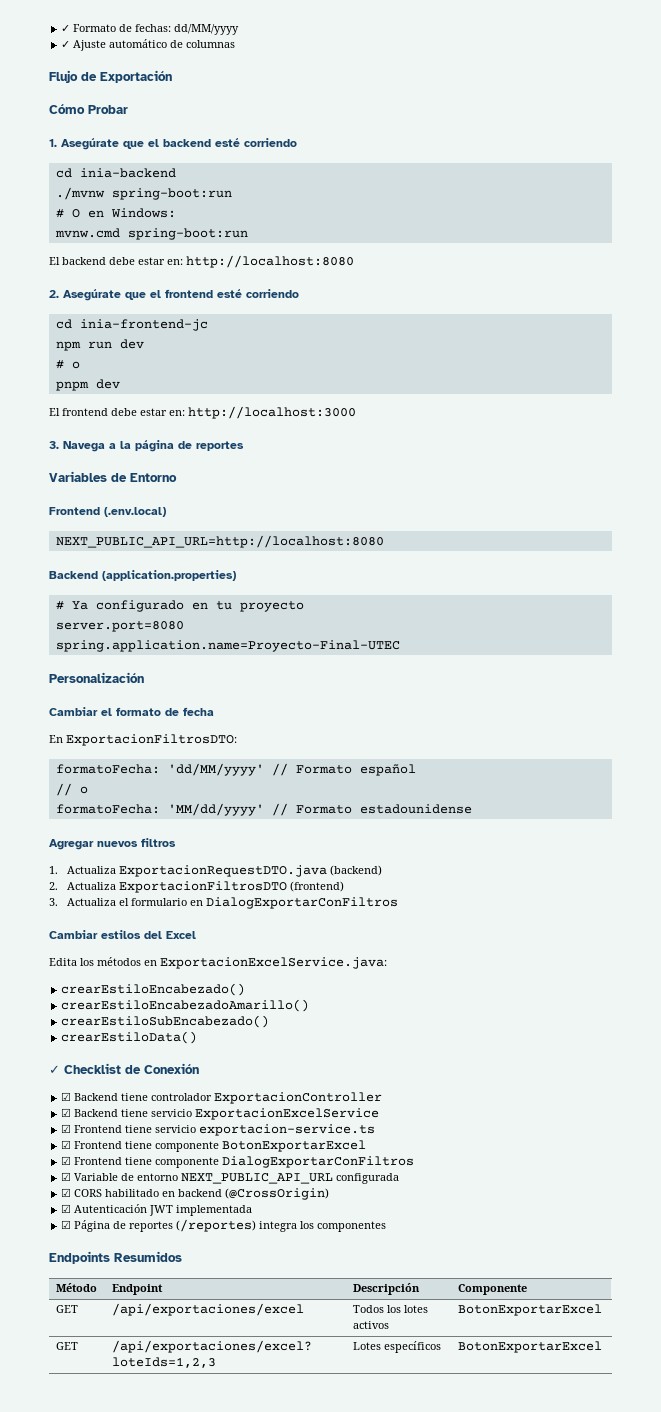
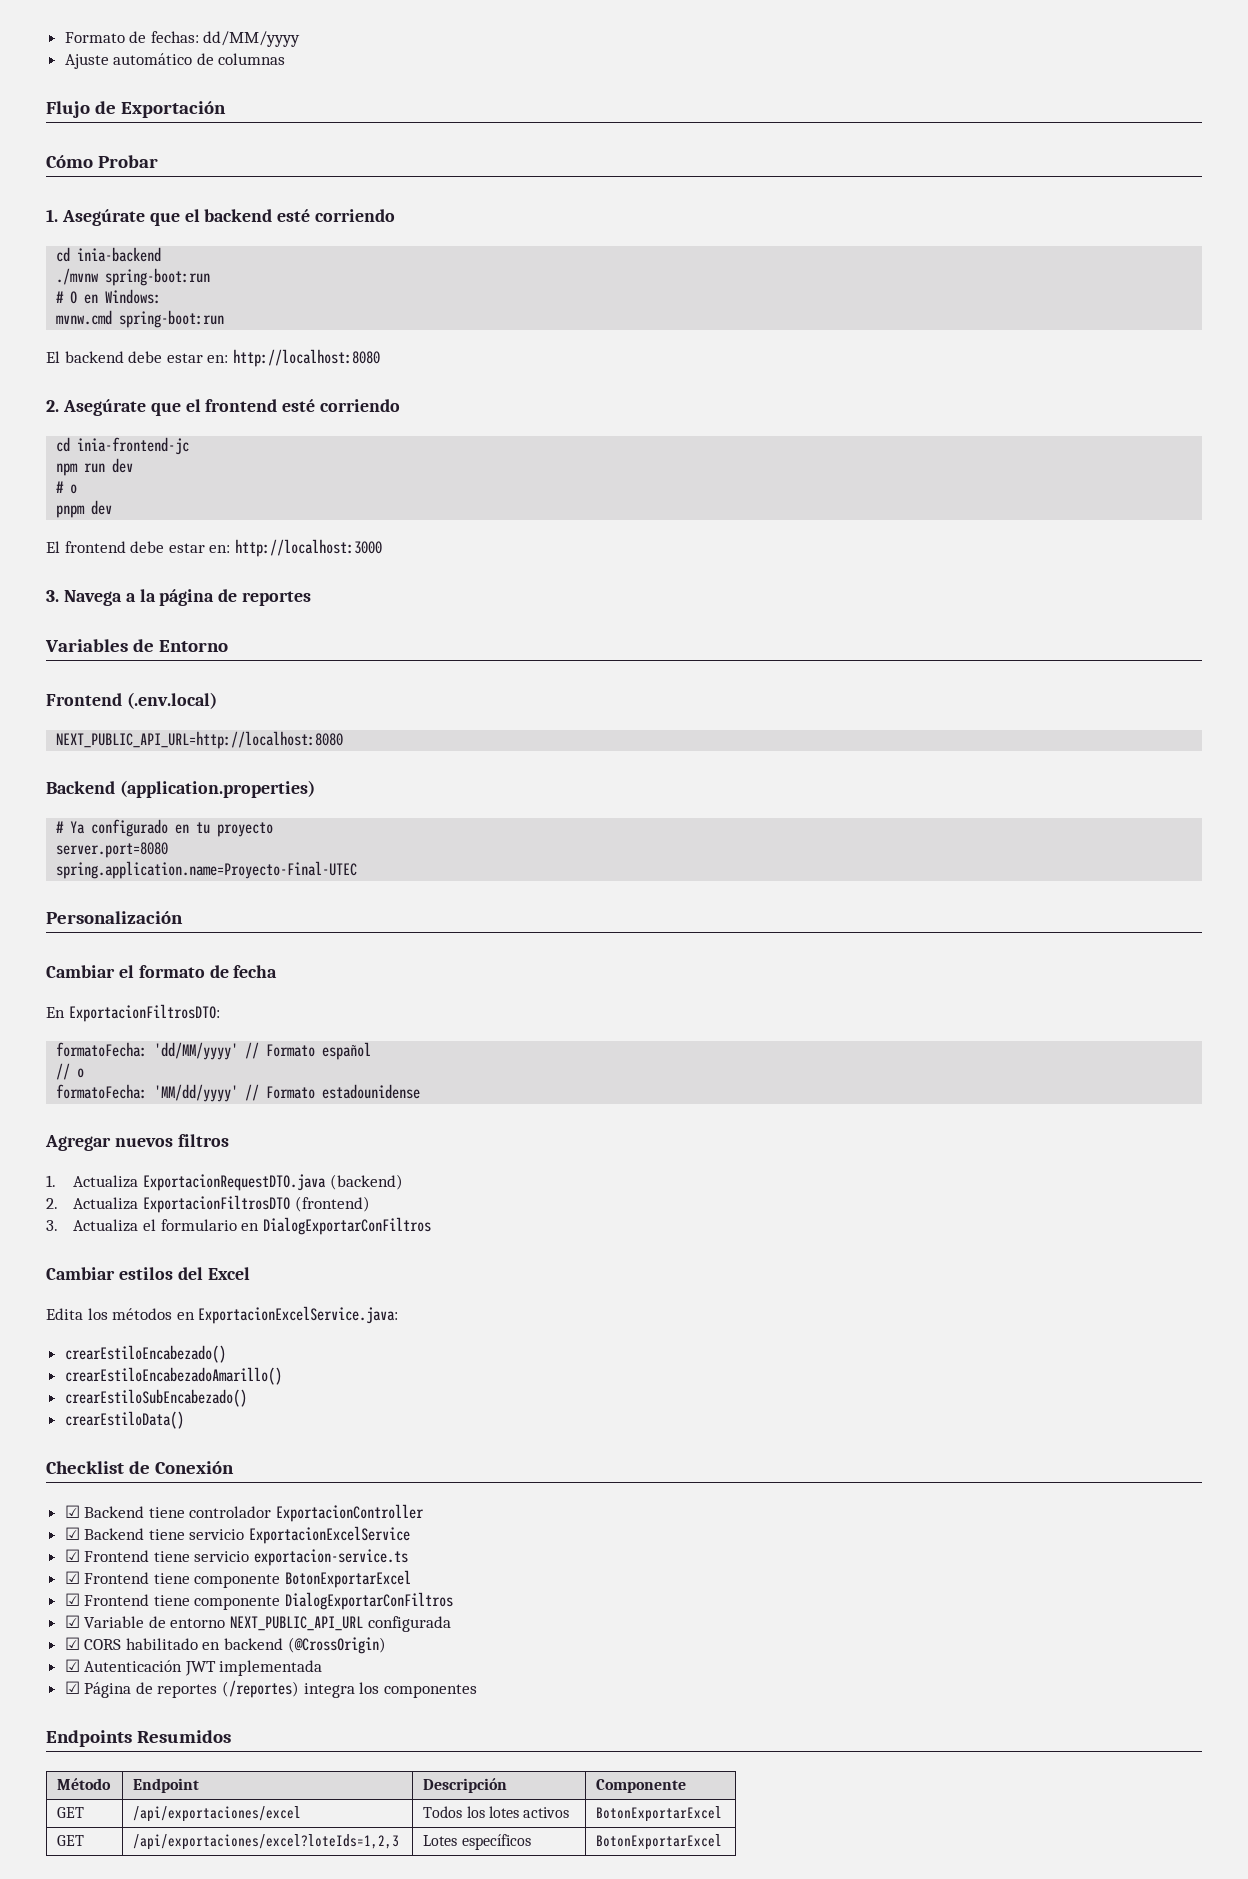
[61,25,71,32] ✓ -> (64, 37) none
[61,41,71,48] ✓ -> (301, 39) none
[49,1065,60,1074] ✓ -> (184, 1420) none

